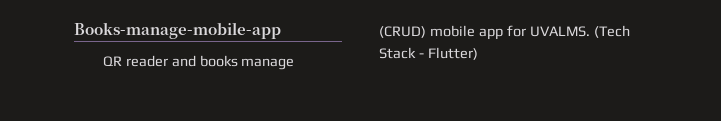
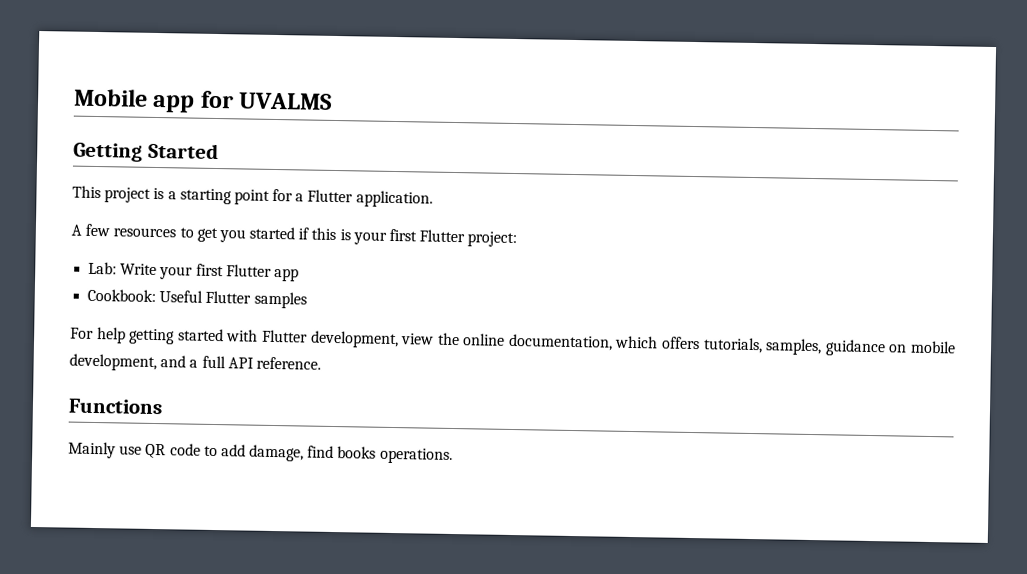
[74,22,281,39] [102,55,295,70] [379,25,630,40] [379,47,478,60] Books-manage-mobile-app // QR reader and books manage (CRUD) mobile app for UVALMS. (Tech Stack - Flutter) -> [73,88,333,113] [73,142,219,162] [72,185,433,208] [71,223,518,248] [88,261,299,282] [87,288,307,309] [70,327,957,357] [69,353,321,372] [68,398,163,415] [68,441,453,464] Mobile app for UVALMS // Getting Started // This project is a starting point for a Flutter application. // A few resources to get you started if this is your first Flutter project: // Lab: Write your first Flutter app // Cookbook: Useful Flutter samples // For help getting started with Flutter development, view the online documentation, which offers tutorials, samples, guidance on mobile development, and a full API reference. // Functions // Mainly use QR code to add damage, find books operations.

